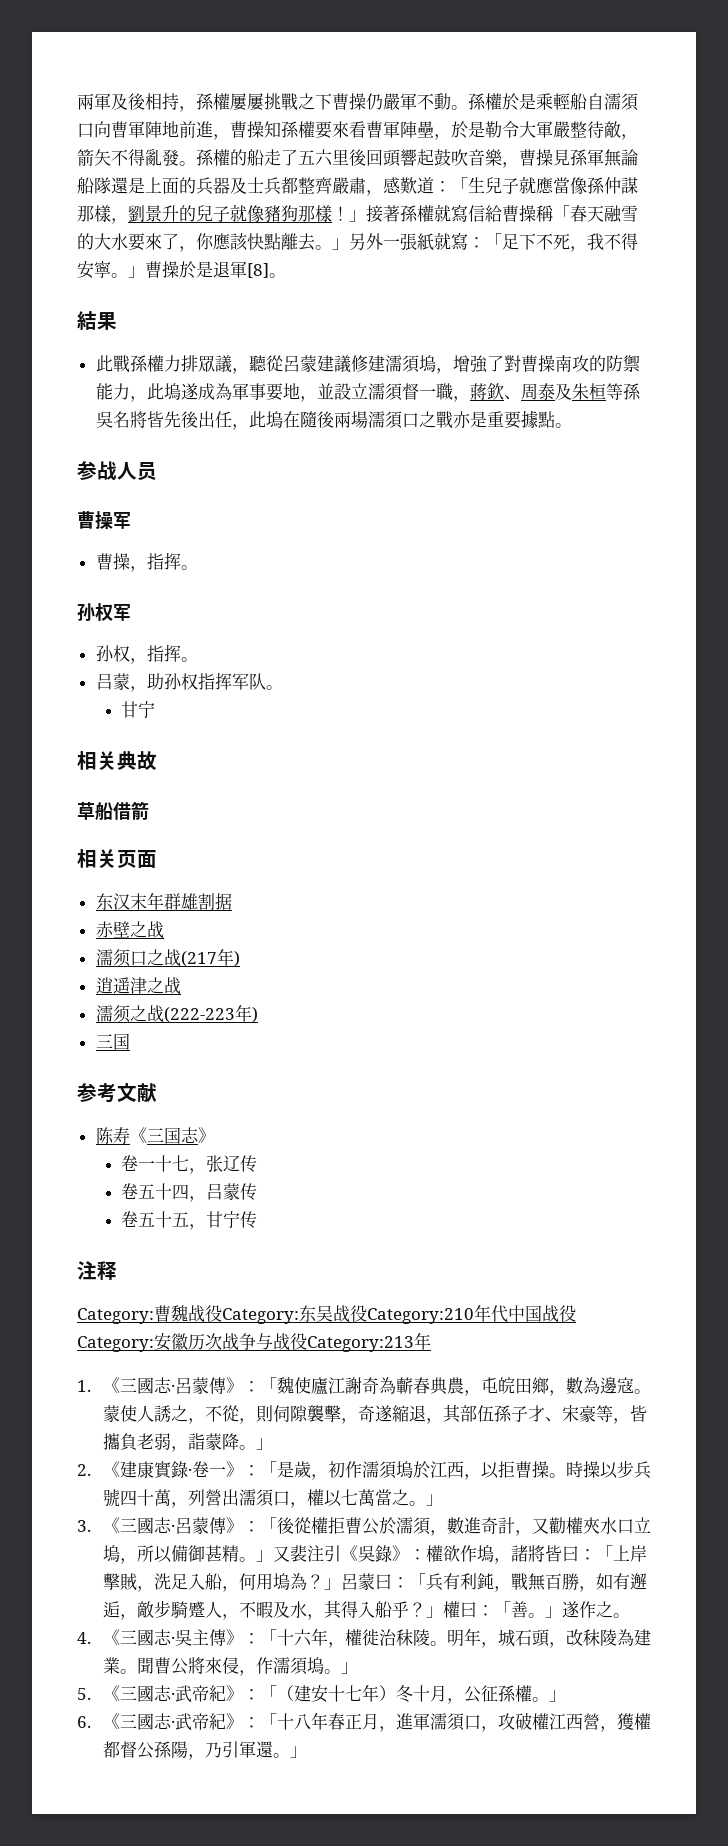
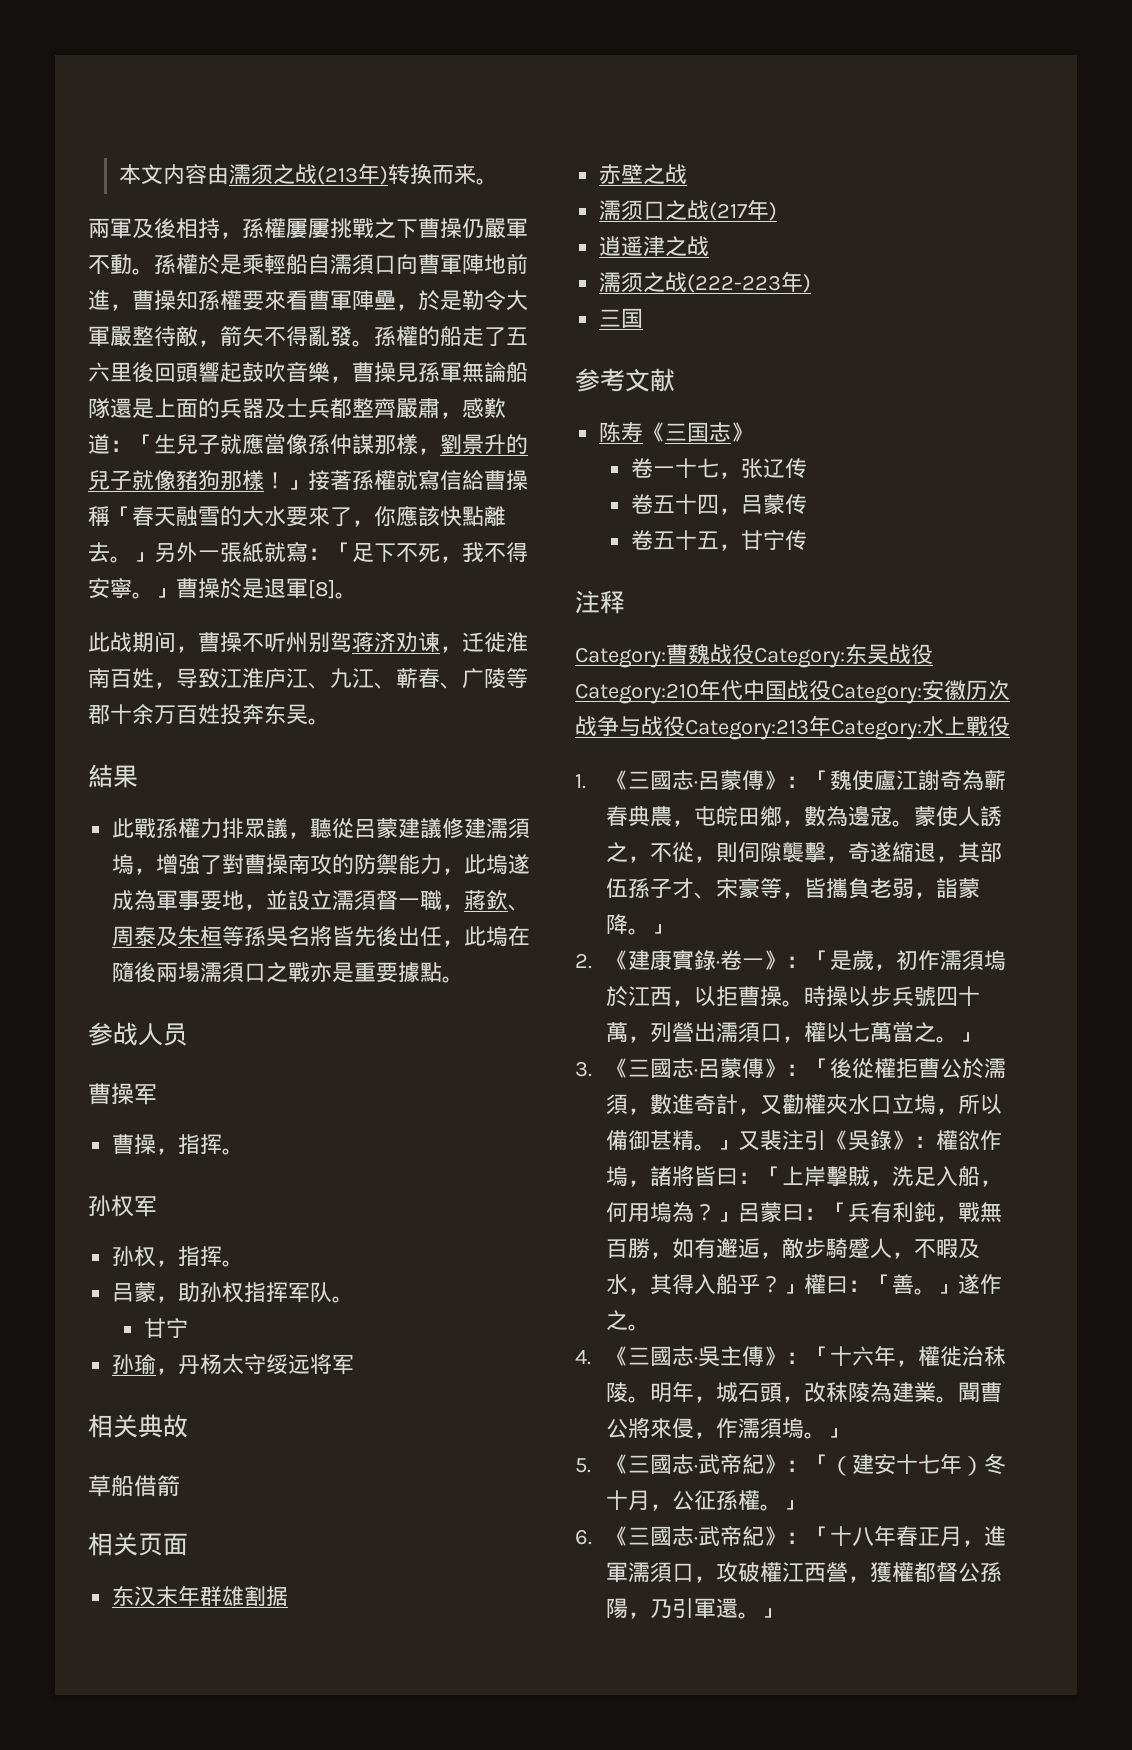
(77, 101) none -> [119,163,499,185] 本文内容由濡须之战(213年)转换而来。 //
(286, 275) none -> [88,631,528,653] [88,668,528,689] [88,704,330,725] // 此战期间，曹操不听州别驾蒋济劝谏，迁徙淮南百姓，导致江淮庐江、九江、蕲春、广陵等郡十余万百姓投奔东吴。
(156, 709) none -> [112,1353,355,1375] // 孙瑜，丹杨太守绥远将军
(431, 1341) none -> [831,716,1010,740] Category:水上戰役

